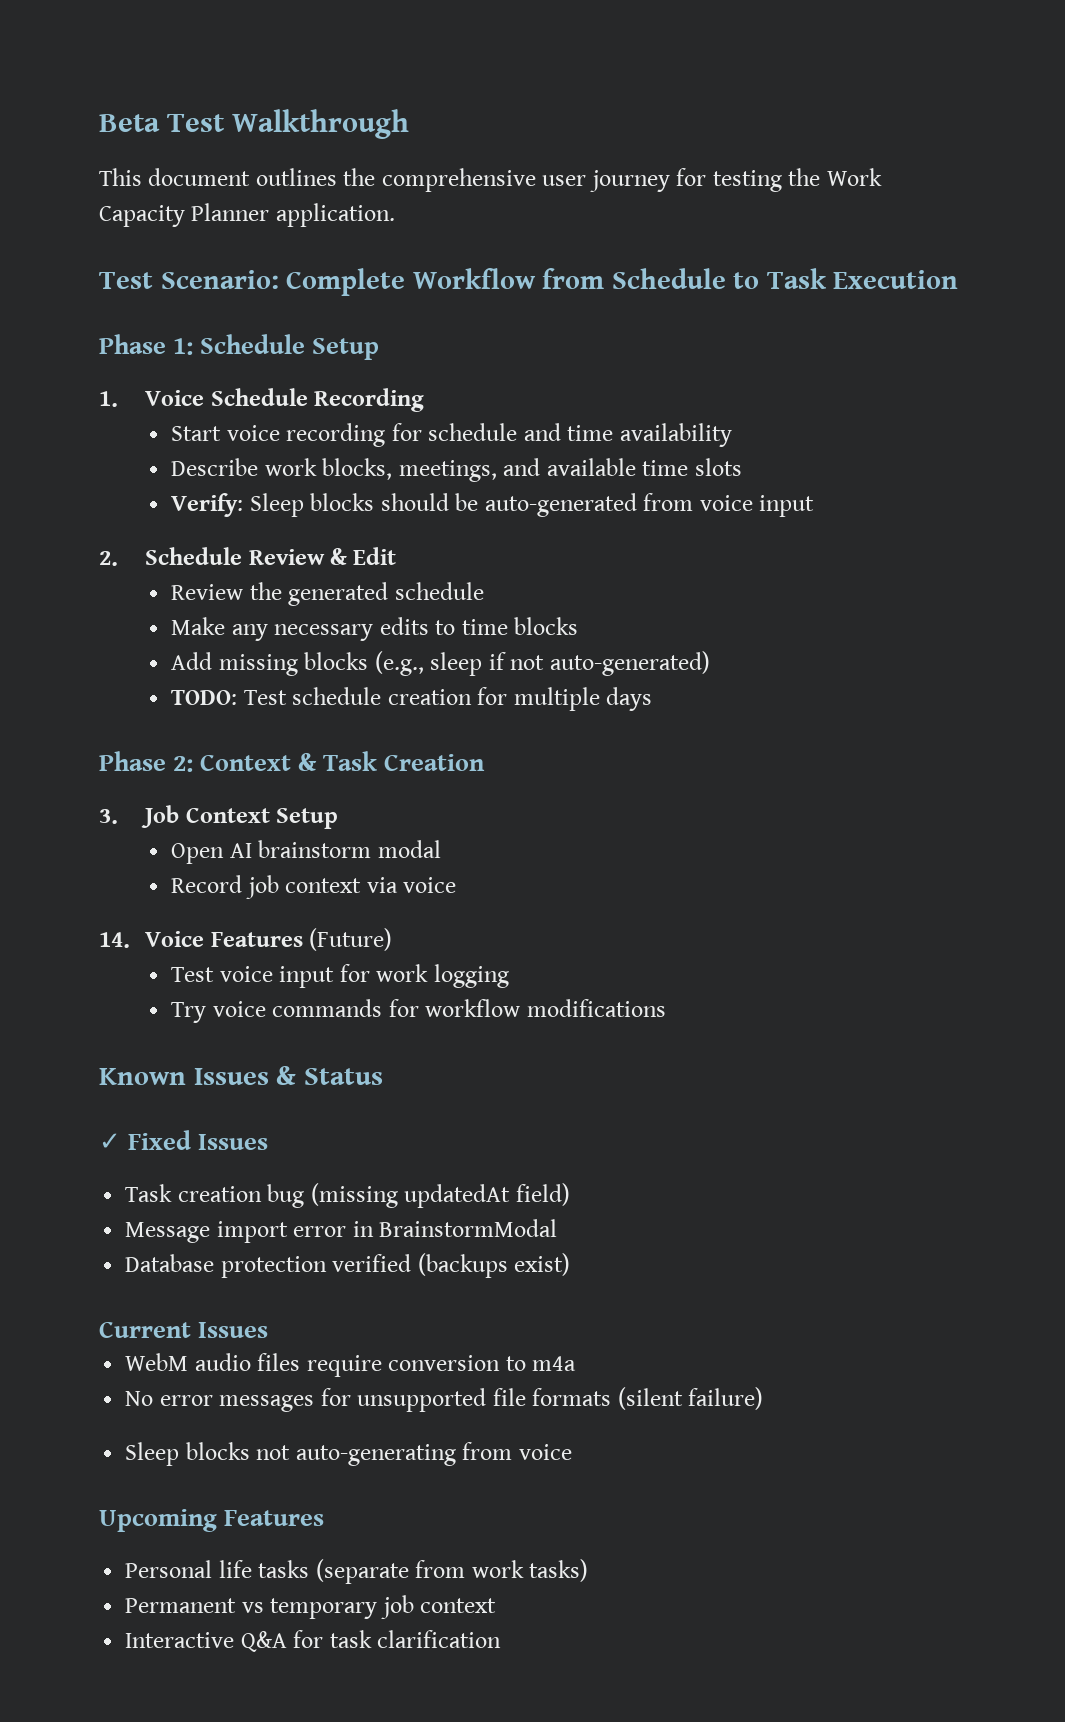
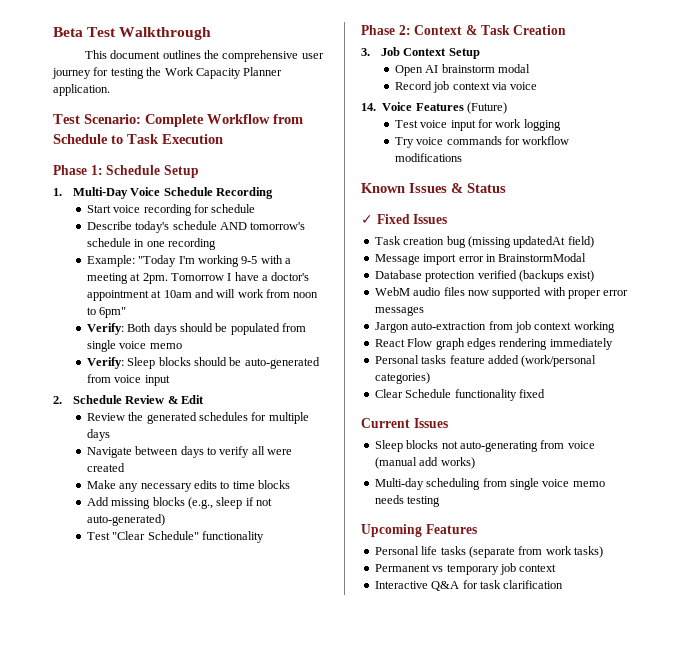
(118, 399) none -> [73,187,129,199] Multi-Day
[523,423,732,447] [171,458,742,482] and time availability // Describe work blocks, meetings, and available time slots -> [86,221,306,233] [86,238,216,250] [86,255,292,267] [86,272,310,284] [86,289,319,301] [86,307,127,318] [86,323,307,335] [86,340,182,352] // Describe today's schedule AND tomorrow's schedule in one recording // Example: "Today I'm working 9-5 with a meeting at 2pm. Tomorrow I have a doctor's appointment at 10am and will work from noon to 6pm" // Verify: Both days should be populated from single voice memo
[394,582,484,600] schedule -> [198,412,309,424] [86,429,110,441] [86,446,293,458] [86,463,125,472] schedules for multiple days // Navigate between days to verify all were created
[171,687,653,711] TODO: Test schedule creation for multiple days -> [86,531,264,543] Test "Clear Schedule" functionality
[99,1321,269,1338] // Current Issues -> (595, 276) none
[306,1355,577,1377] [125,1387,764,1412] require conversion to m4a // No error messages for unsupported file formats (silent failure) -> [467,287,629,299] [374,306,424,316] [374,321,615,333] [374,338,613,350] [374,355,597,367] [374,372,430,384] [374,389,545,401] [361,418,448,428] now supported with proper error messages // Jargon auto-extraction from job context working // React Flow graph edges rendering immediately // Personal tasks feature added (work/personal categories) // Clear Schedule functionality fixed // Current Issues
(572, 1452) none -> [374,457,475,469] [374,478,605,490] [374,495,441,507] (manual add works) // Multi-day scheduling from single voice memo needs testing

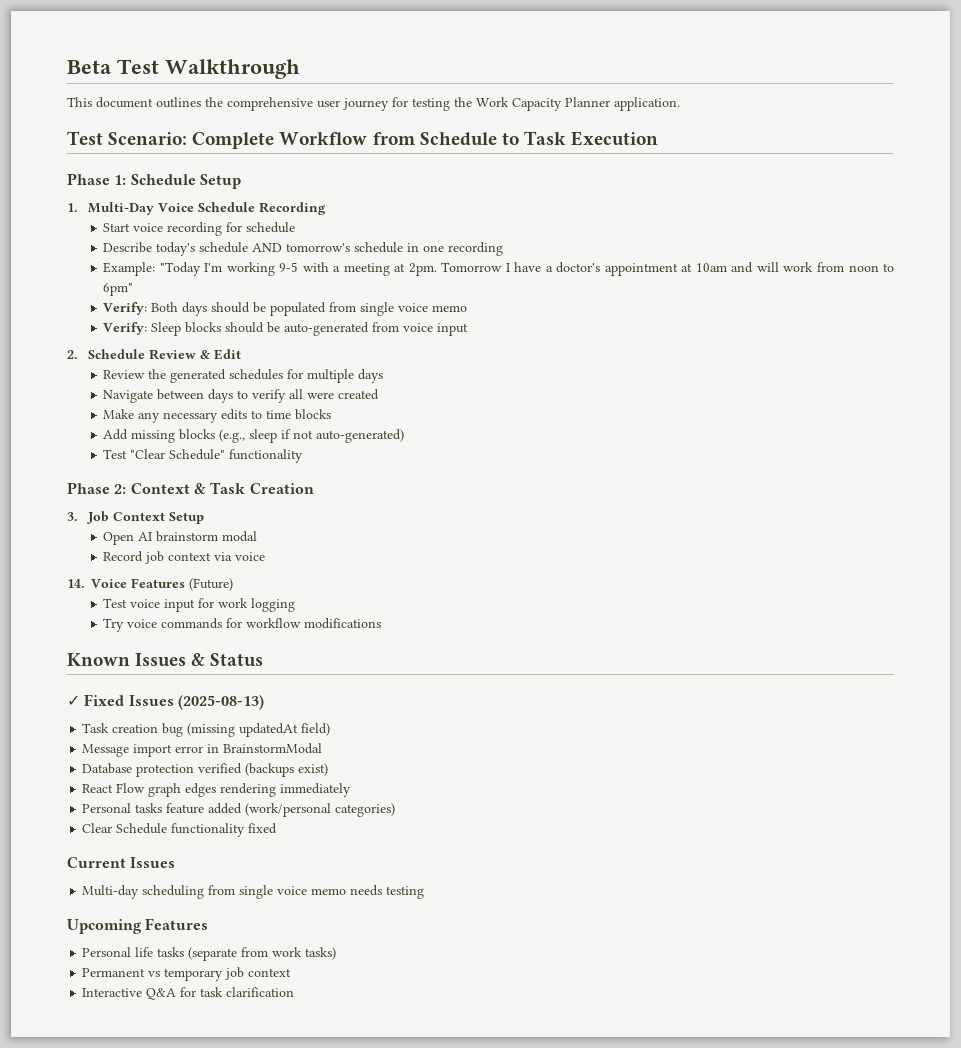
(448, 219) none -> [177,695,264,710] (2025-08-13)
[374,287,629,299] [374,306,424,316] [374,321,615,333] // WebM audio files now supported with proper error messages // Jargon auto-extraction from job context working -> (329, 769) none
[374,440,595,452] [374,457,475,469] // Sleep blocks not auto-generating from voice (manual add works) -> (176, 862) none

